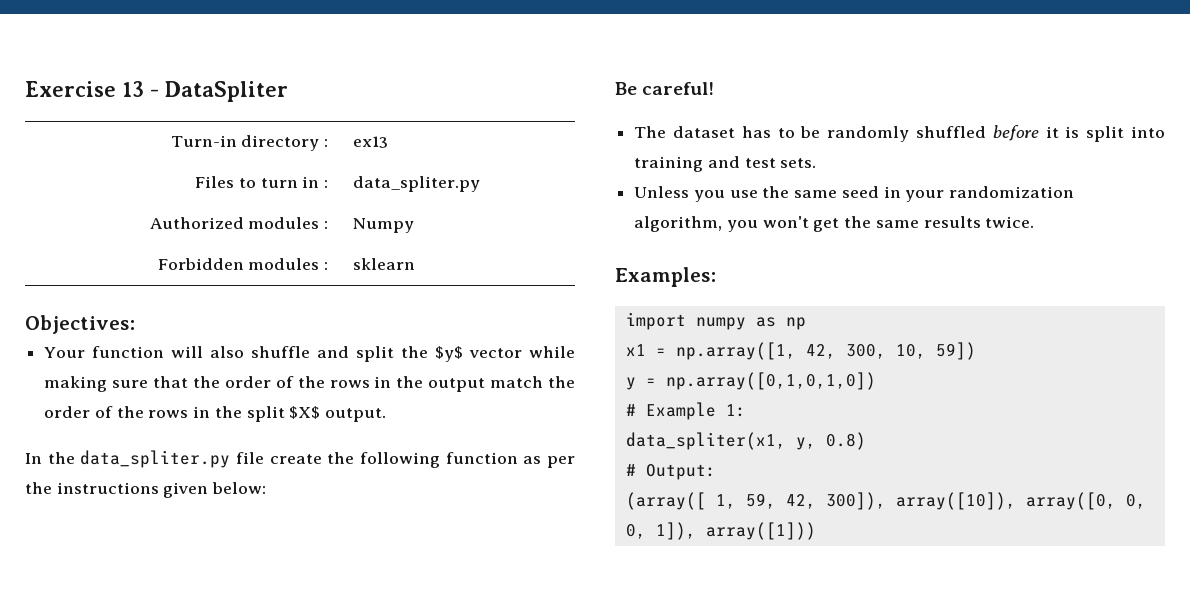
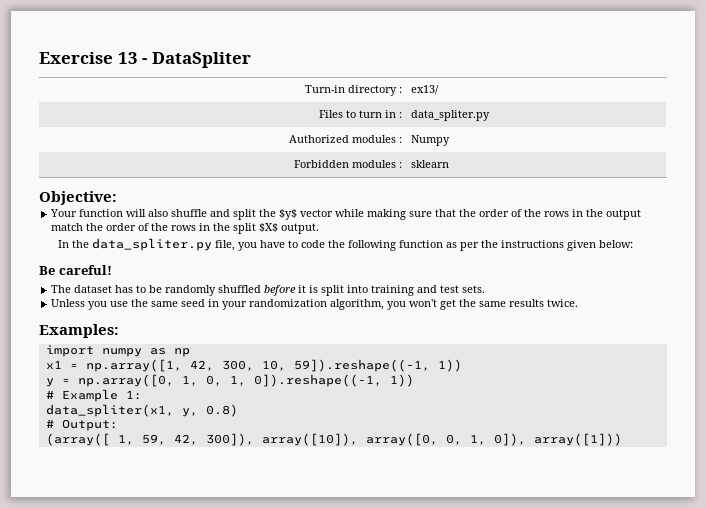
[352,136,388,148] ex13 -> [410,85,439,95] ex13/
[25,315,135,334] Objectives: -> [39,191,117,205] Objective:
[236,452,322,464] file create -> [214,240,325,251] file, you have to code
[935,342,976,360] 59]) -> [293,359,462,372] 59]).reshape((-1, 1))
[665,372,876,390] np.array([0,1,0,1,0]) -> [77,374,414,387] np.array([0, 1, 0, 1, 0]).reshape((-1, 1))
[625,522,696,540] 0, 1]), -> [469,433,526,446] 1, 0]),

